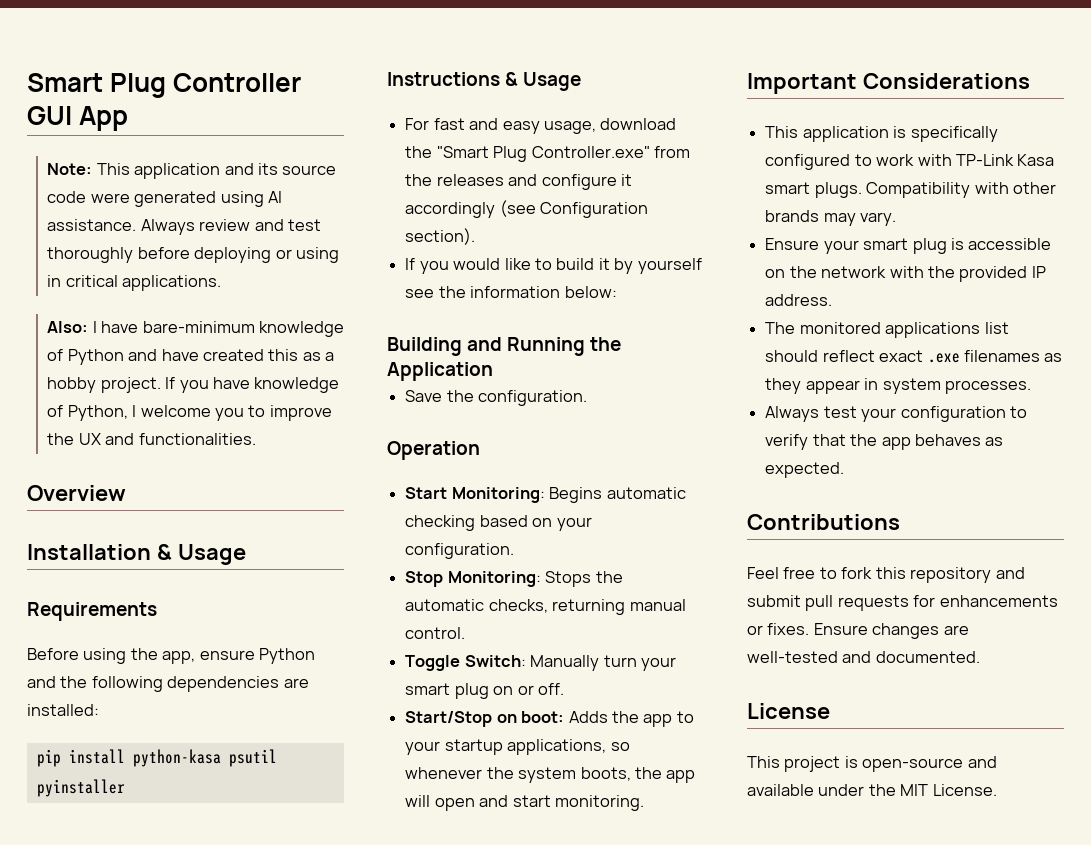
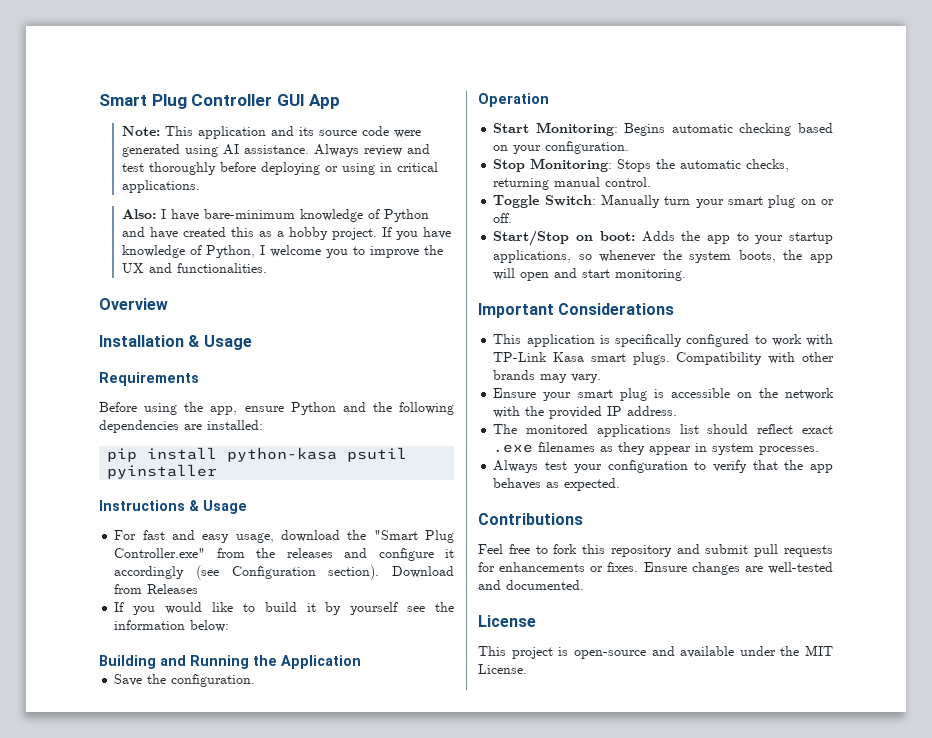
(476, 236) none -> [392,566,454,578] [114,584,199,594] Download from Releases

